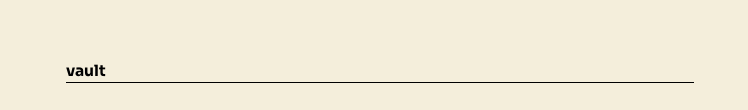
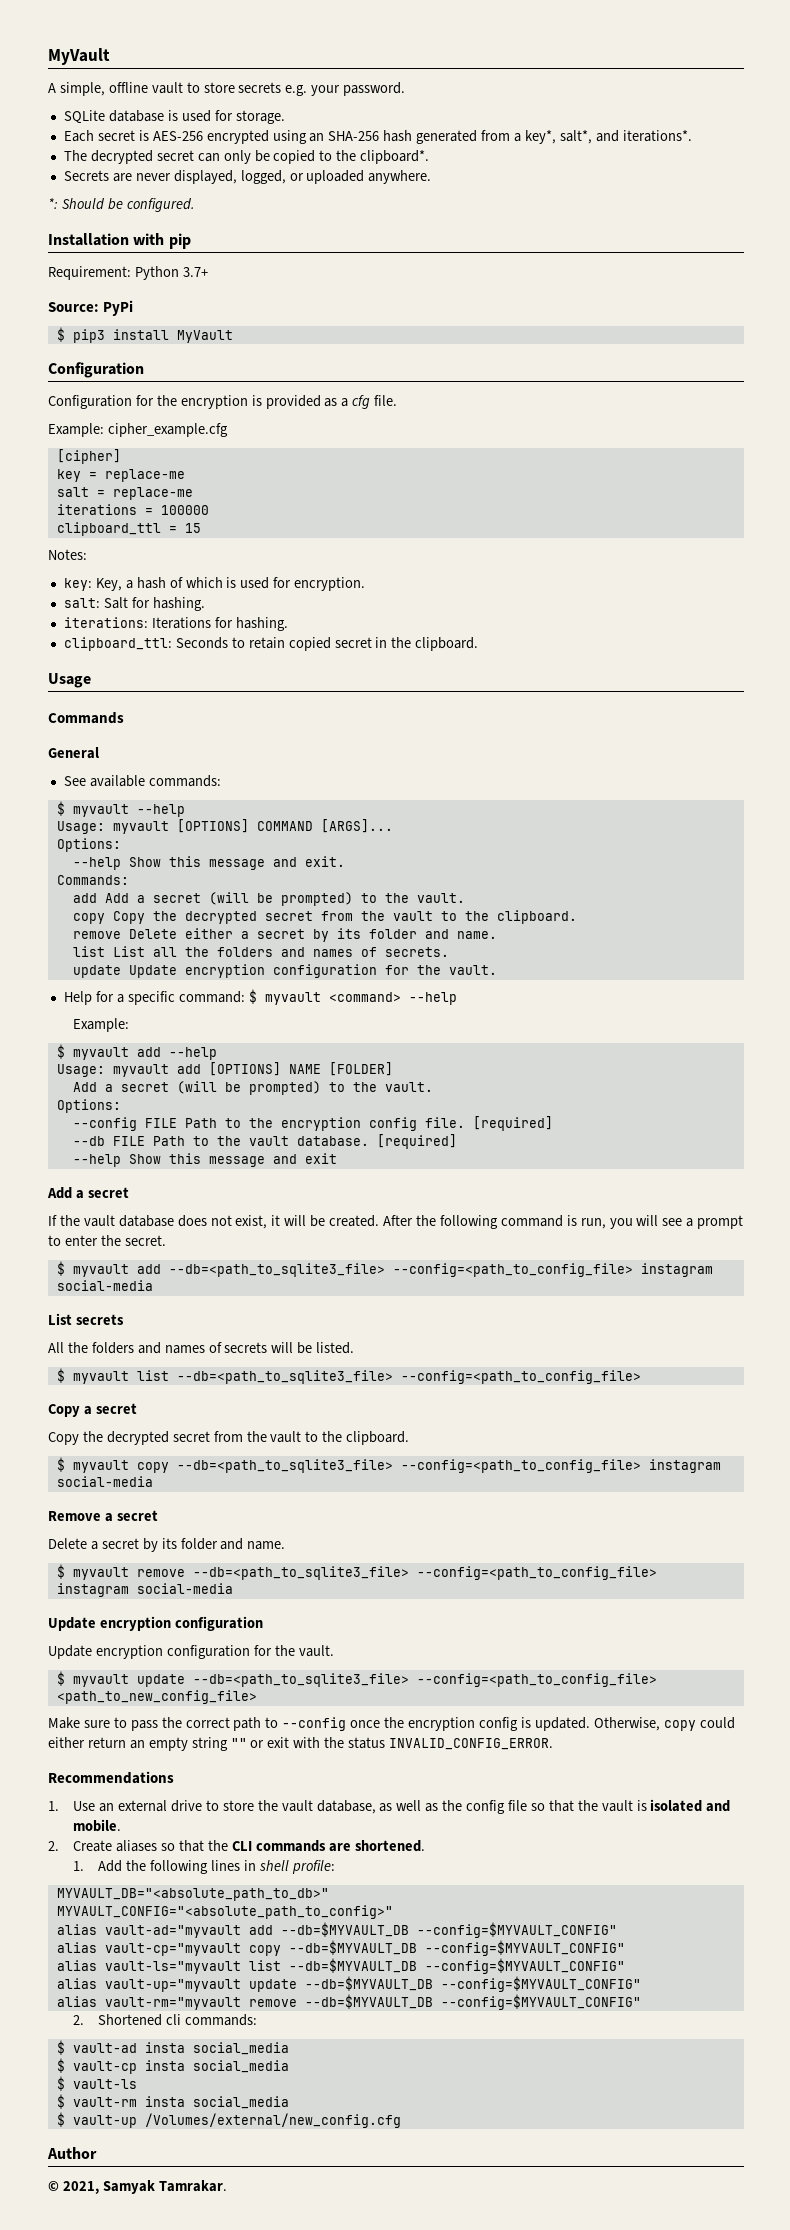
[66,64,106,77] vault -> [48,48,110,65] [48,82,406,96] [63,110,285,124] [63,130,692,144] [63,150,430,164] [63,170,432,184] [48,198,195,212] [48,233,191,249] [48,266,208,280] [48,300,134,316] [56,327,233,343] [48,362,144,378] [48,395,398,409] [48,423,228,437] [56,449,121,464] [56,469,185,482] [56,487,193,500] [56,504,209,515] [56,522,201,536] [48,549,87,560] [63,577,366,591] [63,597,205,611] [63,617,288,631] [63,637,479,651] [48,673,91,688] [48,712,124,724] [48,747,99,759] [63,775,221,787] [56,801,185,817] [56,819,393,834] [56,838,121,852] [72,856,345,870] [56,875,129,885] [72,892,465,906] [72,910,577,924] [72,928,497,942] [72,946,449,957] [72,964,497,978] [63,989,457,1005] [73,1018,130,1032] [56,1044,217,1060] [56,1062,393,1077] [72,1081,433,1095] [56,1099,121,1113] [72,1116,553,1131] [72,1134,457,1149] [72,1153,337,1167] [47,1187,129,1199] [48,1215,744,1229] [48,1235,166,1246] [56,1261,713,1277] [56,1280,153,1291] [48,1313,124,1325] [48,1342,355,1354] [56,1368,641,1384] [48,1403,137,1417] [48,1431,410,1445] [56,1457,721,1473] [56,1476,153,1487] [48,1510,158,1522] [48,1538,286,1552] [56,1564,657,1580] [56,1583,233,1597] [48,1616,263,1631] [48,1645,334,1659] [56,1671,657,1687] [56,1690,257,1704] [48,1717,735,1731] [48,1737,554,1751] [48,1771,174,1784] [48,1799,731,1814] [73,1819,122,1832] [48,1840,425,1852] [73,1860,335,1874] [56,1888,329,1901] [56,1905,393,1919] [56,1922,617,1938] [56,1940,625,1956] [56,1958,625,1974] [56,1976,641,1992] [56,1994,641,2010] [73,2014,258,2026] [56,2040,289,2055] [56,2058,289,2074] [56,2076,137,2091] [56,2094,289,2109] [56,2112,401,2128] [47,2147,97,2159] [48,2180,227,2194] MyVault // A simple, offline vault to store secrets e.g. your password. // SQLite database is used for storage. // Each secret is AES-256 encrypted using an SHA-256 hash generated from a key*, salt*, and iterations*. // The decrypted secret can only be copied to the clipboard*. // Secrets are never displayed, logged, or uploaded anywhere. // *: Should be configured. // Installation with pip // Requirement: Python 3.7+ // Source: PyPi // $ pip3 install MyVault // Configuration // Configuration for the encryption is provided as a cfg file. // Example: cipher_example.cfg // [cipher] // key = replace-me // salt = replace-me // iterations = 100000 // clipboard_ttl = 15 // Notes: // key: Key, a hash of which is used for encryption. // salt: Salt for hashing. // iterations: Iterations for hashing. // clipboard_ttl: Seconds to retain copied secret in the clipboard. // Usage // Commands // General // See available commands: // $ myvault --help // Usage: myvault [OPTIONS] COMMAND [ARGS]... // Options: // --help Show this message and exit. // Commands: // add Add a secret (will be prompted) to the vault. // copy Copy the decrypted secret from the vault to the clipboard. // remove Delete either a secret by its folder and name. // list List all the folders and names of secrets. // update Update encryption configuration for the vault. // Help for a specific command: $ myvault <command> --help // Example: // $ myvault add --help // Usage: myvault add [OPTIONS] NAME [FOLDER] // Add a secret (will be prompted) to the vault. // Options: // --config FILE Path to the encryption config file. [required] // --db FILE Path to the vault database. [required] // --help Show this message and exit // Add a secret // If the vault database does not exist, it will be created. After the following command is run, you will see a prompt to enter the secret. // $ myvault add --db=<path_to_sqlite3_file> --config=<path_to_config_file> instagram social-media // List secrets // All the folders and names of secrets will be listed. // $ myvault list --db=<path_to_sqlite3_file> --config=<path_to_config_file> // Copy a secret // Copy the decrypted secret from the vault to the clipboard. // $ myvault copy --db=<path_to_sqlite3_file> --config=<path_to_config_file> instagram social-media // Remove a secret // Delete a secret by its folder and name. // $ myvault remove --db=<path_to_sqlite3_file> --config=<path_to_config_file> instagram social-media // Update encryption configuration // Update encryption configuration for the vault. // $ myvault update --db=<path_to_sqlite3_file> --config=<path_to_config_file> <path_to_new_config_file> // Make sure to pass the correct path to --config once the encryption config is updated. Otherwise, copy could either return an empty string "" or exit with the status INVALID_CONFIG_ERROR. // Recommendations // 1. Use an external drive to store the vault database, as well as the config file so that the vault is isolated and mobile. // 2. Create aliases so that the CLI commands are shortened. // 1. Add the following lines in shell profile: // MYVAULT_DB="<absolute_path_to_db>" // MYVAULT_CONFIG="<absolute_path_to_config>" // alias vault-ad="myvault add --db=$MYVAULT_DB --config=$MYVAULT_CONFIG" // alias vault-cp="myvault copy --db=$MYVAULT_DB --config=$MYVAULT_CONFIG" // alias vault-ls="myvault list --db=$MYVAULT_DB --config=$MYVAULT_CONFIG" // alias vault-up="myvault update --db=$MYVAULT_DB --config=$MYVAULT_CONFIG" // alias vault-rm="myvault remove --db=$MYVAULT_DB --config=$MYVAULT_CONFIG" // 2. Shortened cli commands: // $ vault-ad insta social_media // $ vault-cp insta social_media // $ vault-ls // $ vault-rm insta social_media // $ vault-up /Volumes/external/new_config.cfg // Author // © 2021, Samyak Tamrakar.

